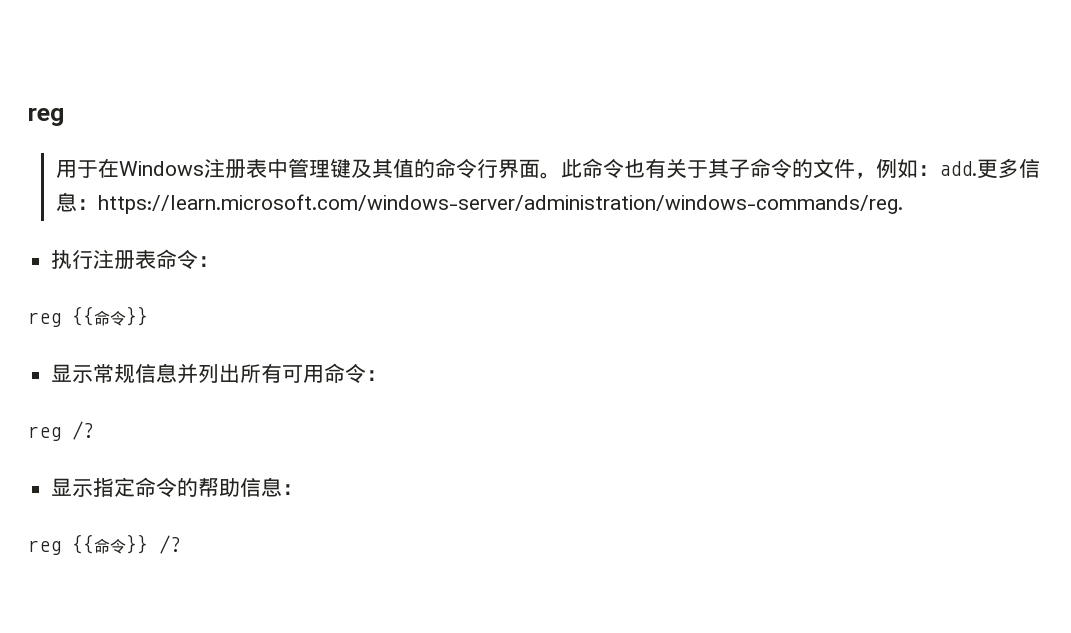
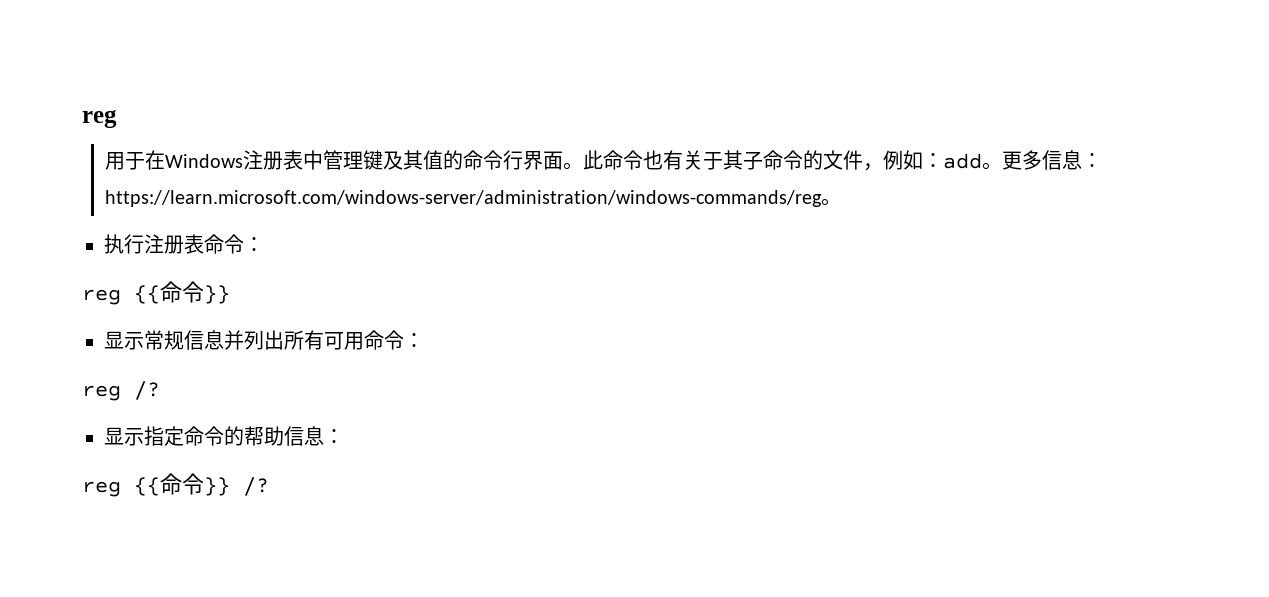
[938,161,977,176] add. -> [942,153,1002,170] add。
[97,194,903,214] https://learn.microsoft.com/windows-server/administration/windows-commands/reg. -> [104,190,841,207] https://learn.microsoft.com/windows-server/administration/windows-commands/reg。

